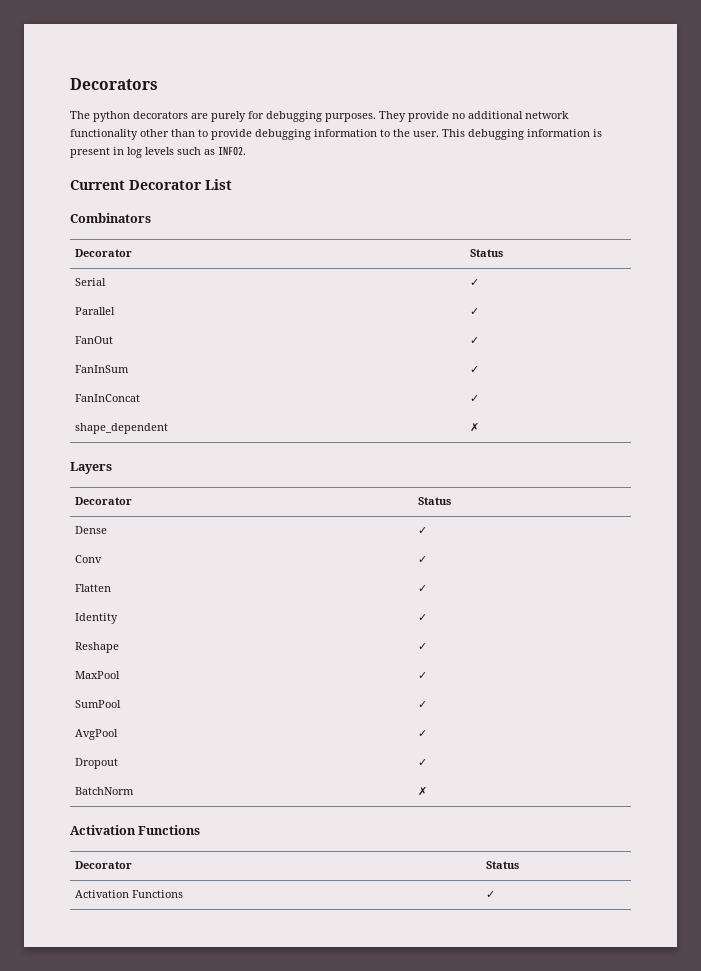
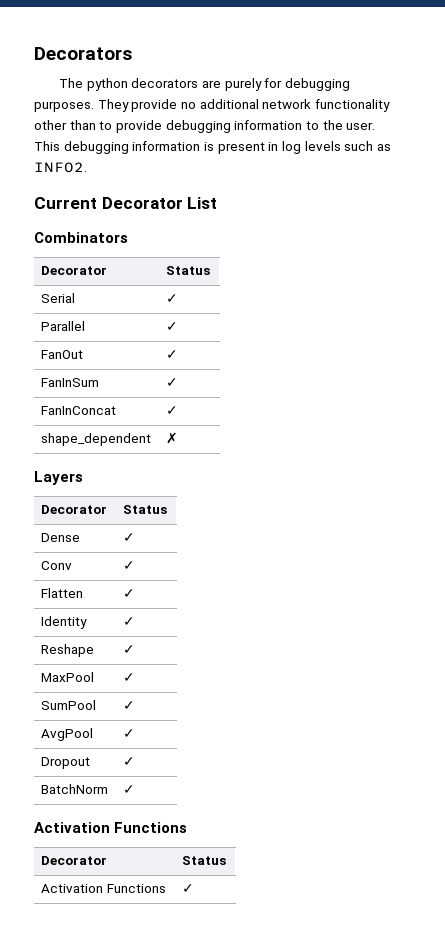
[417,786,427,796] ✗ -> [123,785,136,794] ✓

